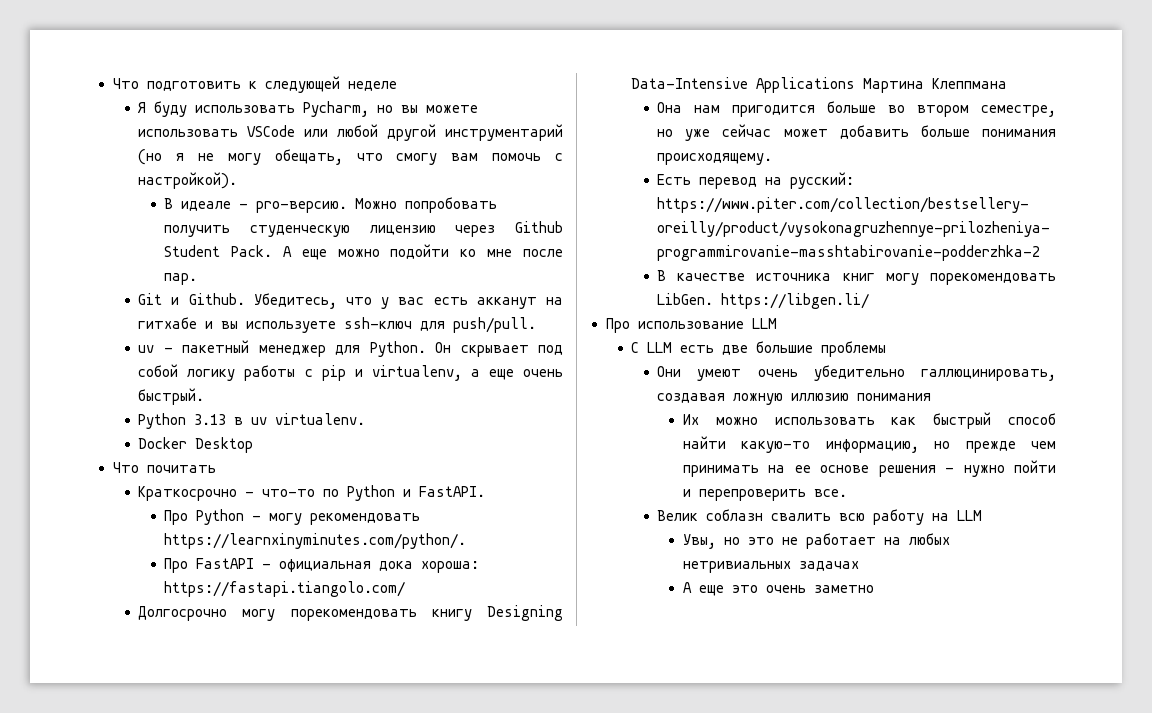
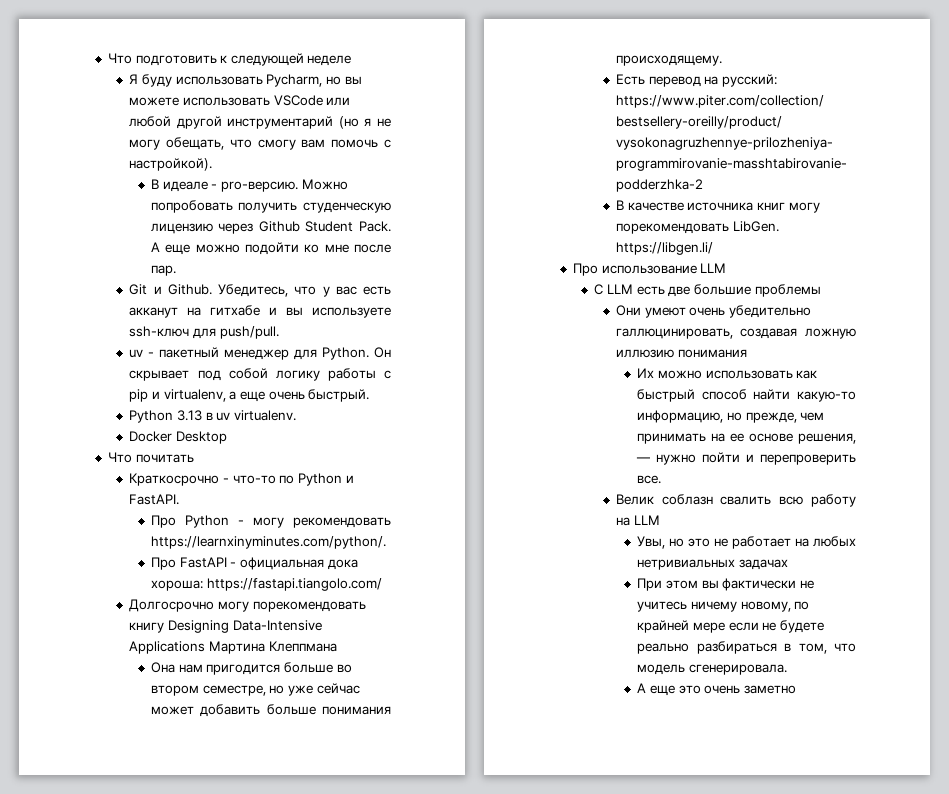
[965,441,1016,453] прежде -> [745,412,797,423] прежде,
[878,465,955,477] решения - -> [798,433,856,444] [636,457,652,462] решения, —
(859, 566) none -> [637,578,815,591] [637,601,810,612] [637,620,825,633] [637,641,856,654] [637,664,788,675] // При этом вы фактически не учитесь ничему новому, по крайней мере если не будете реально разбираться в том, что модель сгенерировала.

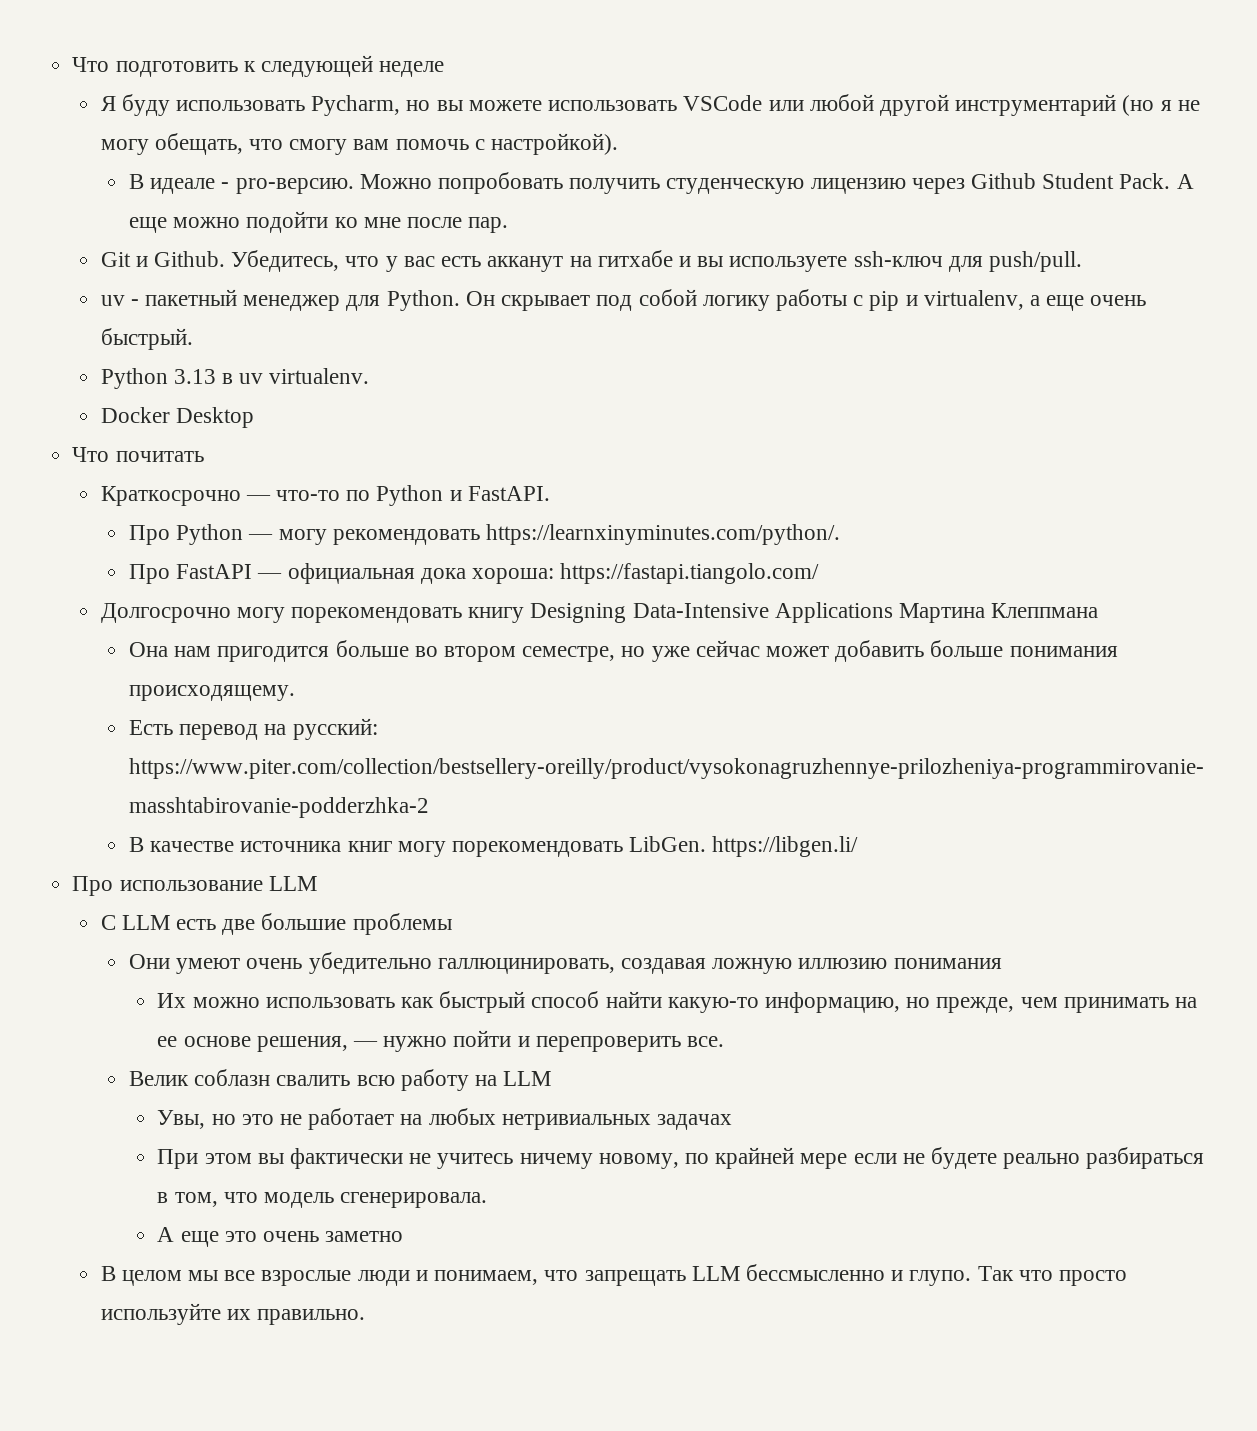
[223,478,230,483] - -> [245,495,271,501] —
[237,520,244,525] - -> [248,534,274,540] —
[230,562,237,567] - -> [257,573,283,579] —
(797, 689) none -> [100,1264,1127,1286] [100,1303,366,1325] // В целом мы все взрослые люди и понимаем, что запрещать LLM бессмысленно и глупо. Так что просто используйте их правильно.

